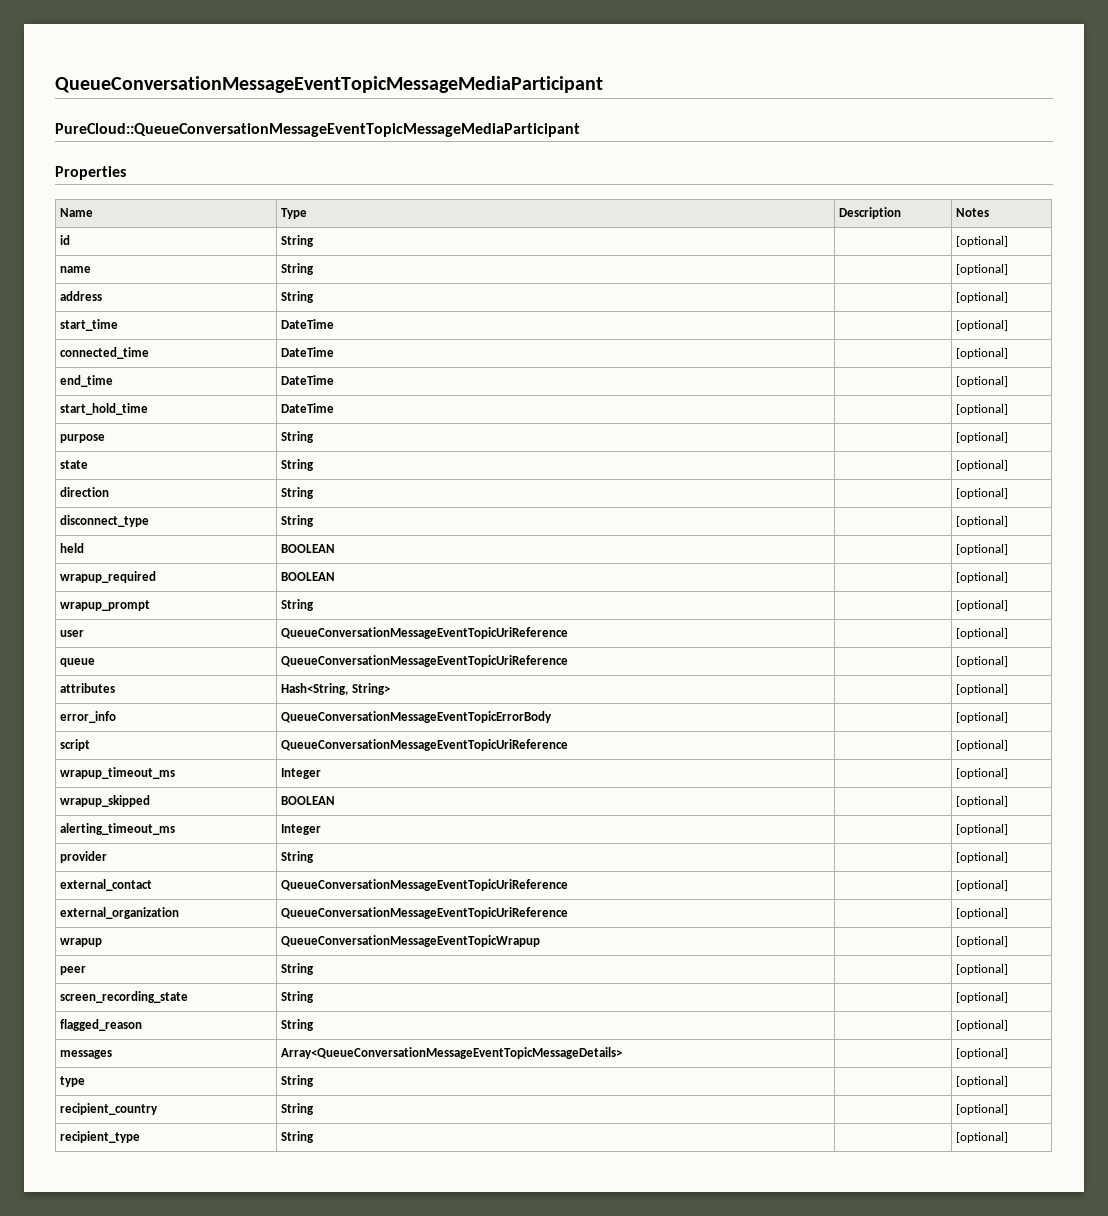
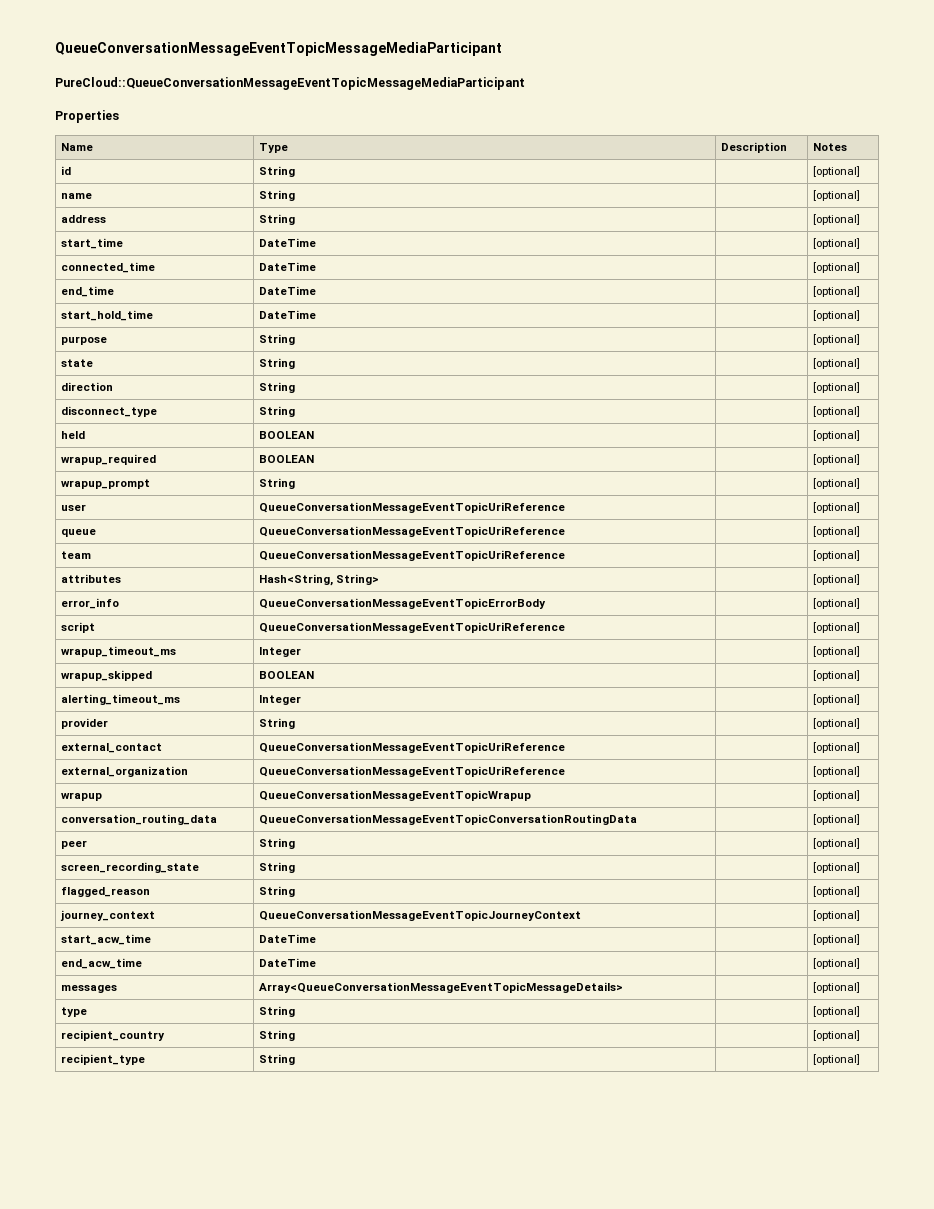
(1009, 661) none -> [60,551,91,559] [258,550,565,561] [812,550,860,561] // team | QueueConversationMessageEventTopicUriReference | | [optional]
(1009, 941) none -> [60,814,217,825] [258,814,637,825] [812,814,860,825] // conversation_routing_data | QueueConversationMessageEventTopicConversationRoutingData | | [optional]
(1009, 1025) none -> [59,910,155,921] [258,910,581,921] [812,910,860,921] [60,934,151,945] [258,934,316,943] [812,934,860,945] [60,958,142,969] [258,958,316,967] [812,958,860,969] // journey_context | QueueConversationMessageEventTopicJourneyContext | | [optional] // start_acw_time | DateTime | | [optional] // end_acw_time | DateTime | | [optional]

